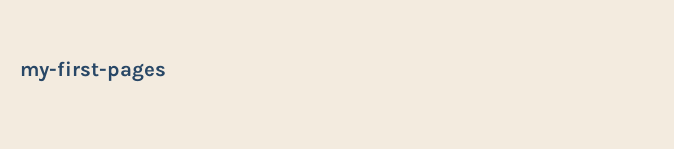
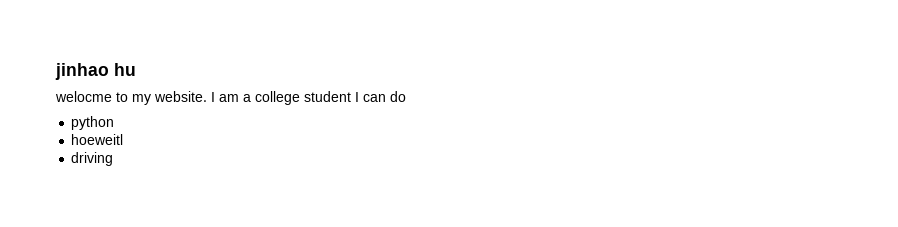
[20,61,166,82] my-first-pages -> [55,63,136,80] [55,91,406,105] [71,116,115,130] [71,134,124,145] [71,152,114,166] jinhao hu // welocme to my website. I am a college student I can do // python // hoeweitl // driving

